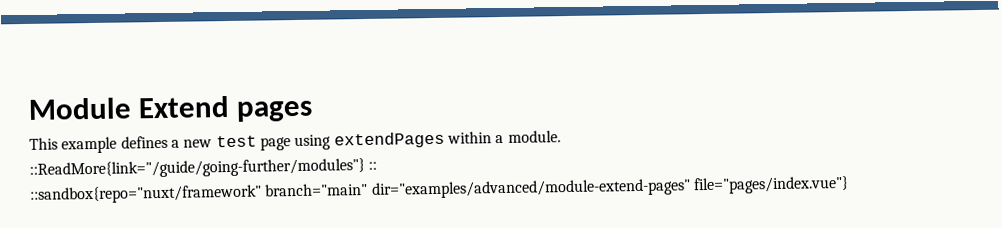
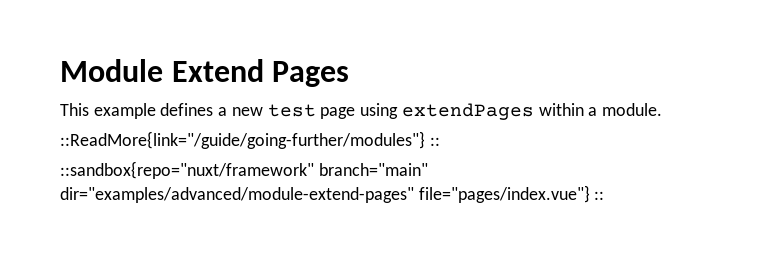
[236,100,314,122] pages -> [272,61,350,87] Pages
(849, 185) none -> [594,191,605,200] ::

